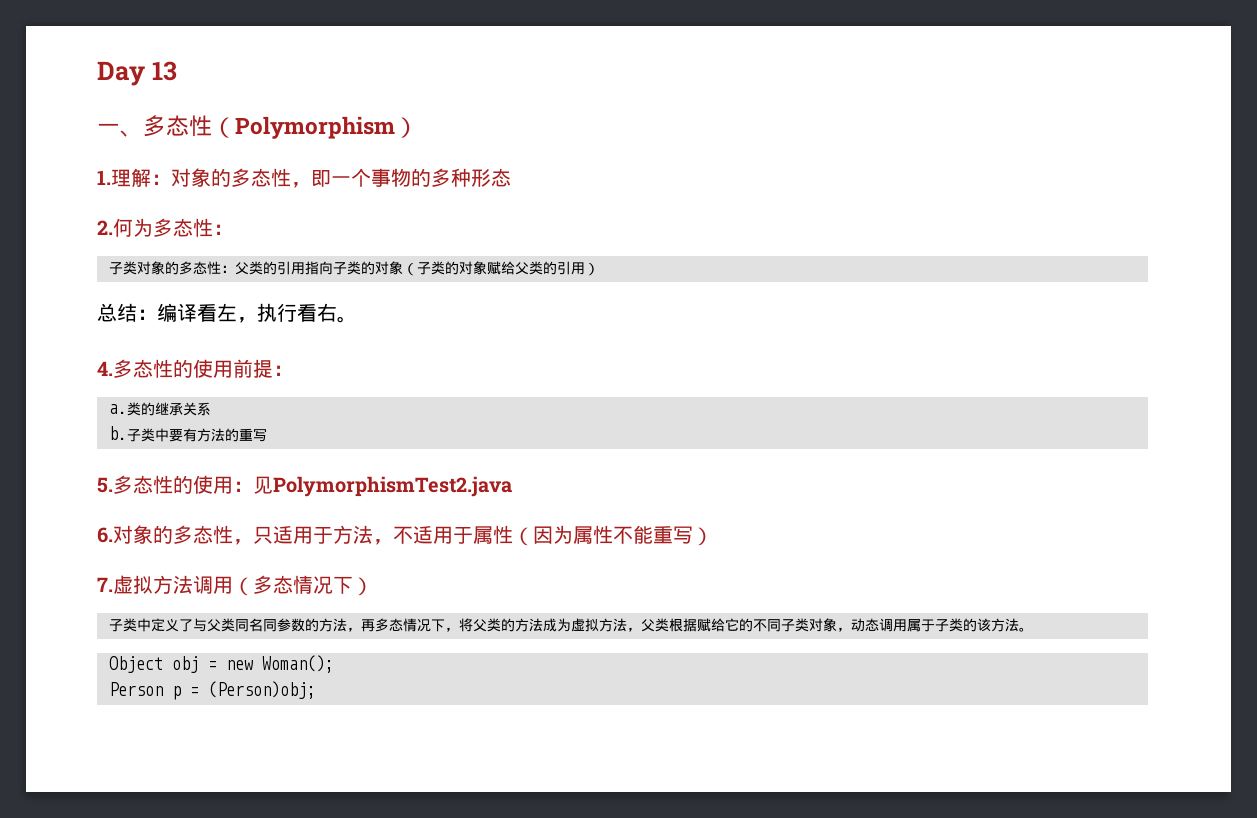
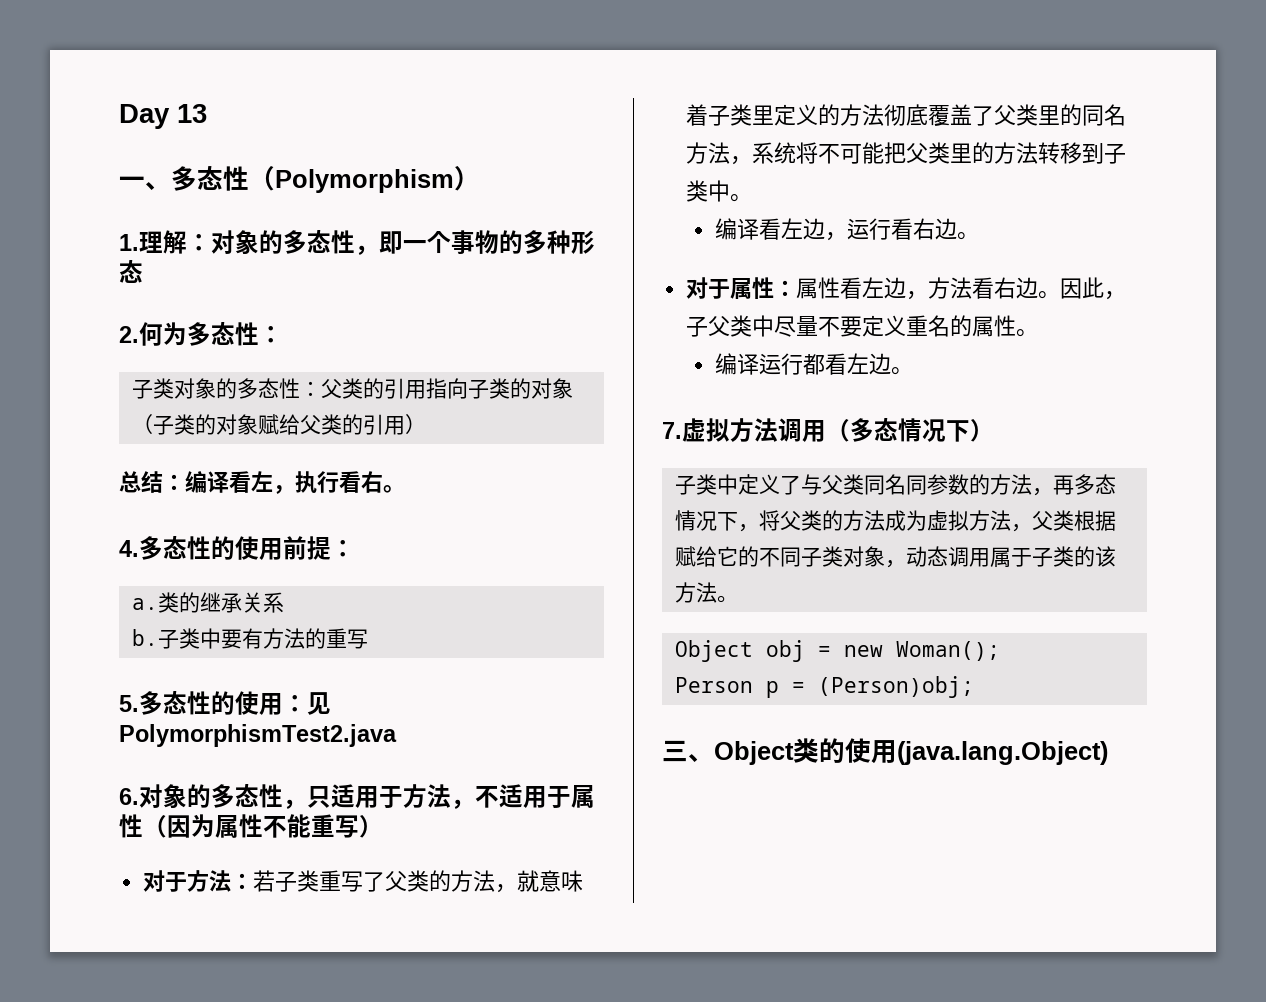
(713, 536) none -> [143,870,584,893] [686,104,1127,126] [686,142,1127,165] [686,180,753,202] [714,218,979,241] [686,277,1127,300] [686,315,1039,337] [714,353,913,375] // 对于方法：若子类重写了父类的方法，就意味着子类里定义的方法彻底覆盖了父类里的同名方法，系统将不可能把父类里的方法转移到子类中。 // 编译看左边，运行看右边。 // 对于属性：属性看左边，方法看右边。因此，子父类中尽量不要定义重名的属性。 // 编译运行都看左边。
(316, 690) none -> [662,738,1108,765] // 三、Object类的使用(java.lang.Object)

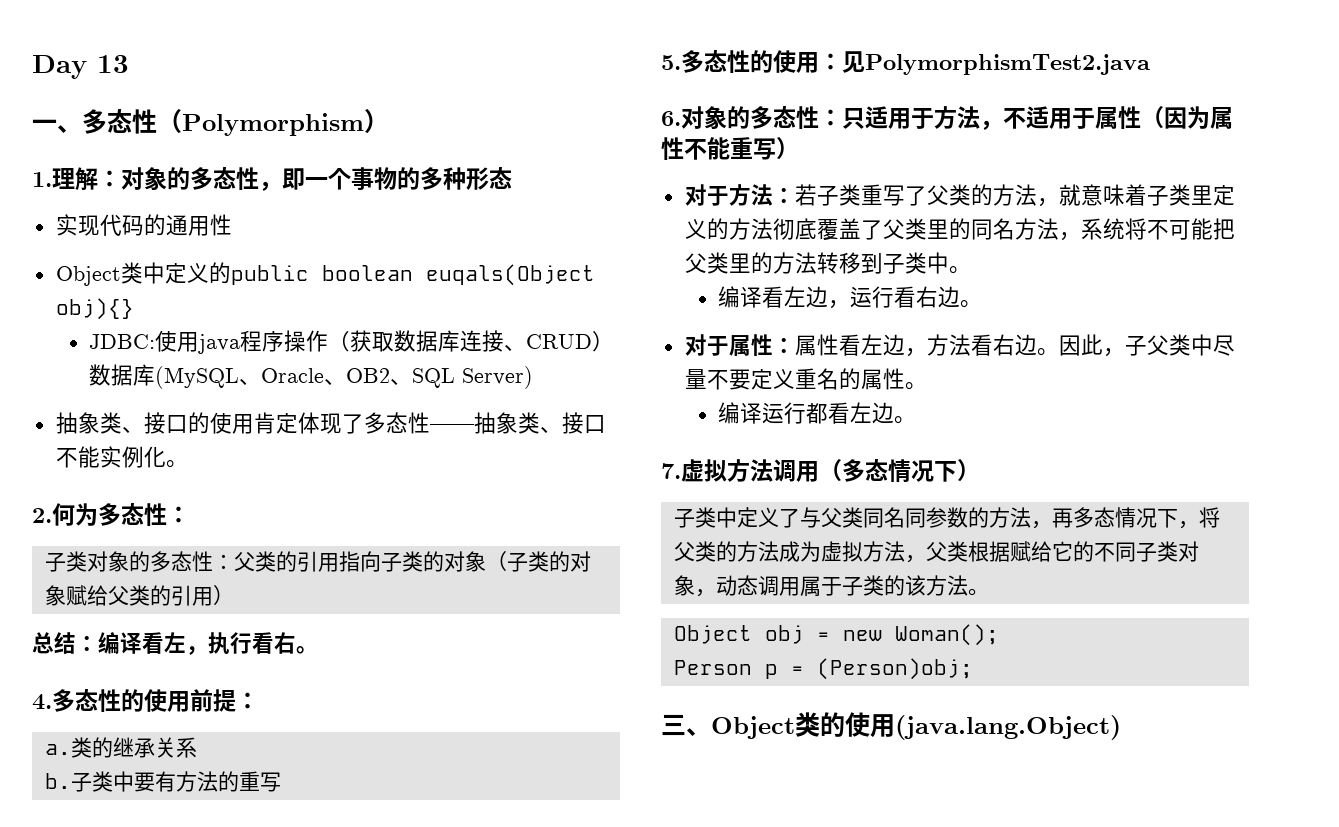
(143, 271) none -> [55,214,232,236] [55,262,595,286] [55,298,134,320] [88,330,614,354] [88,364,533,389] [55,412,606,434] [55,446,188,468] // 实现代码的通用性 // Object类中定义的public boolean euqals(Object obj){} // JDBC:使用java程序操作（获取数据库连接、CRUD）数据库(MySQL、Oracle、OB2、SQL Server) // 抽象类、接口的使用肯定体现了多态性——抽象类、接口不能实例化。
[283,799,307,809] ， -> [819,109,842,126] ：

